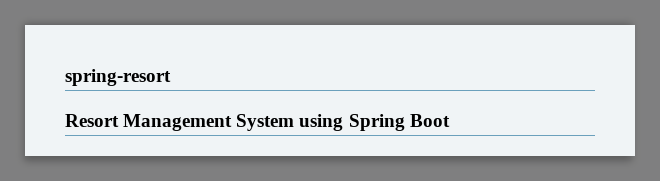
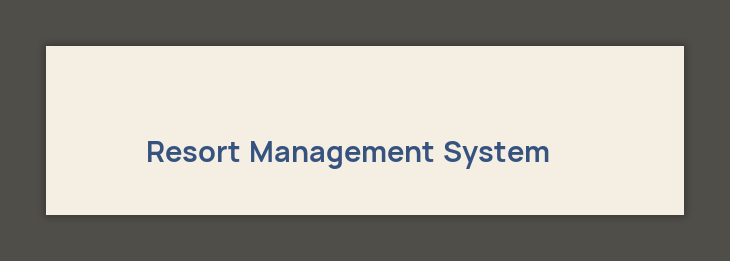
[65,69,171,86] spring-resort // -> (146, 151) none
[299,114,450,131] using Spring Boot -> (550, 155) none

